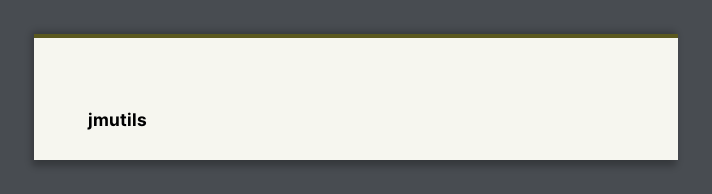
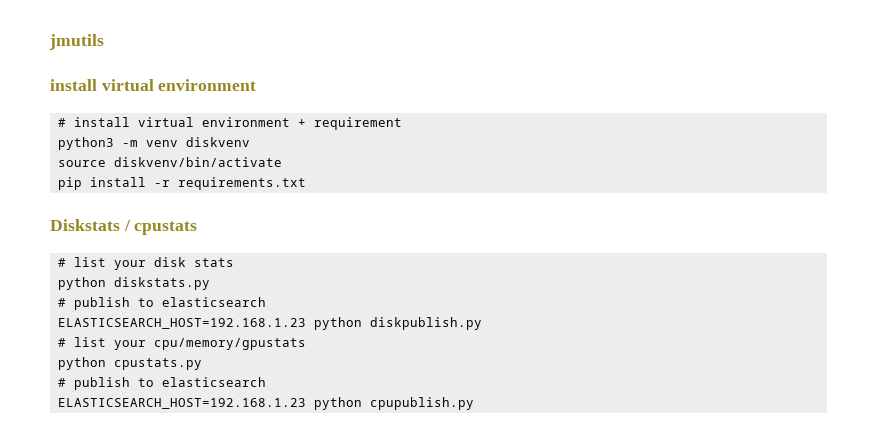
(147, 121) none -> [50,79,257,91] [58,117,403,130] [58,137,251,150] [58,157,283,167] [58,177,307,190] [50,219,198,235] [58,257,235,270] [58,277,211,290] [58,297,267,310] [58,317,483,330] [58,337,307,350] [58,357,203,370] [58,377,267,390] [58,397,475,410] // install virtual environment // # install virtual environment + requirement // python3 -m venv diskvenv // source diskvenv/bin/activate // pip install -r requirements.txt // Diskstats / cpustats // # list your disk stats // python diskstats.py // # publish to elasticsearch // ELASTICSEARCH_HOST=192.168.1.23 python diskpublish.py // # list your cpu/memory/gpustats // python cpustats.py // # publish to elasticsearch // ELASTICSEARCH_HOST=192.168.1.23 python cpupublish.py

